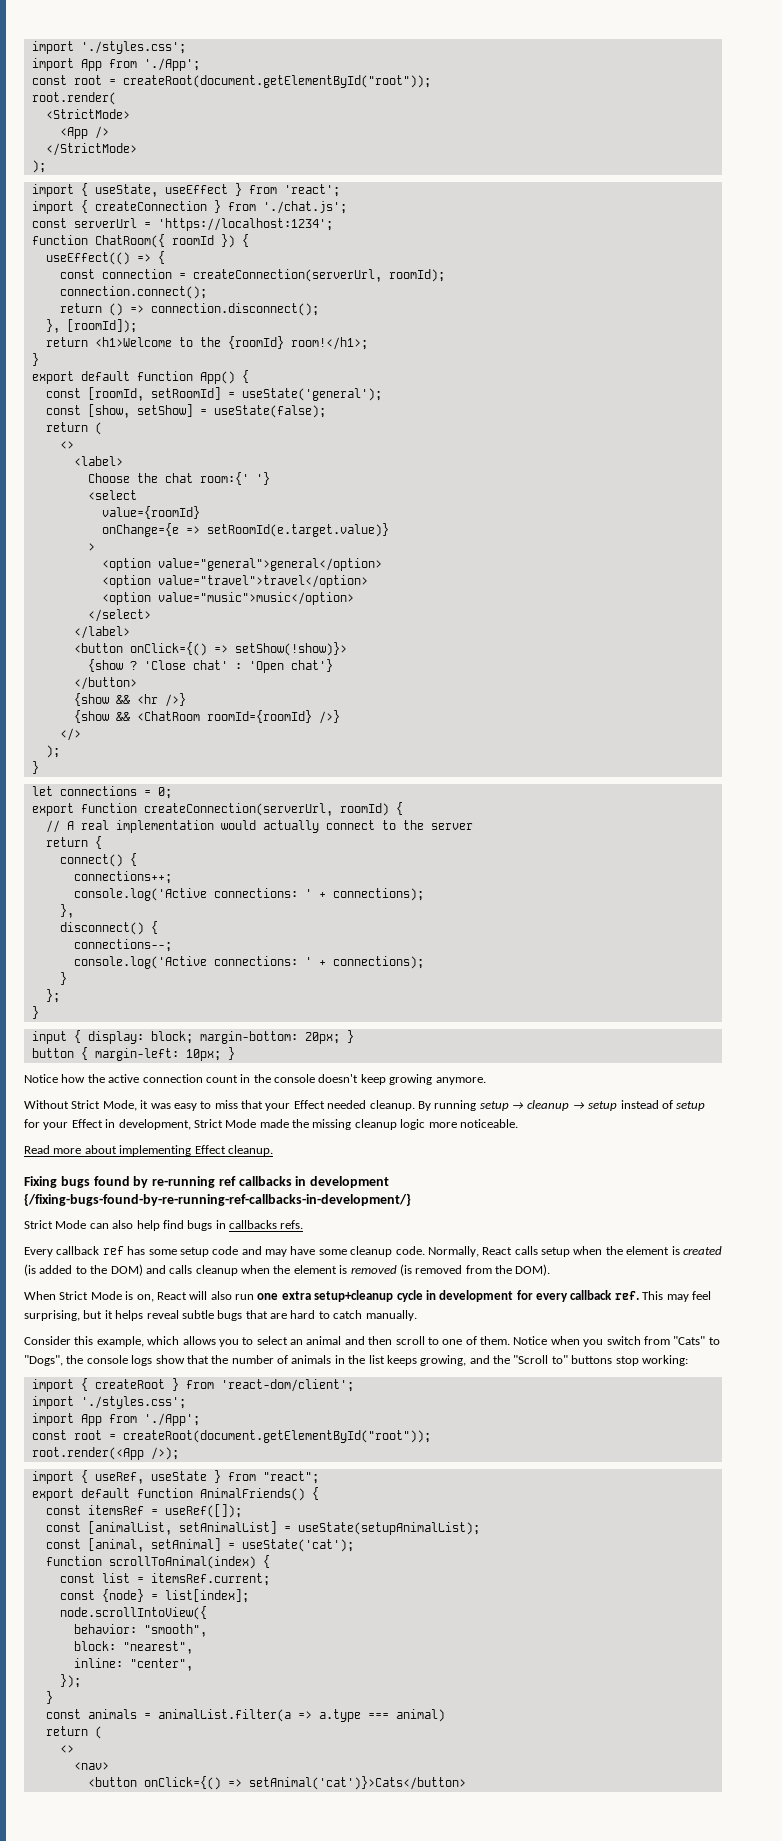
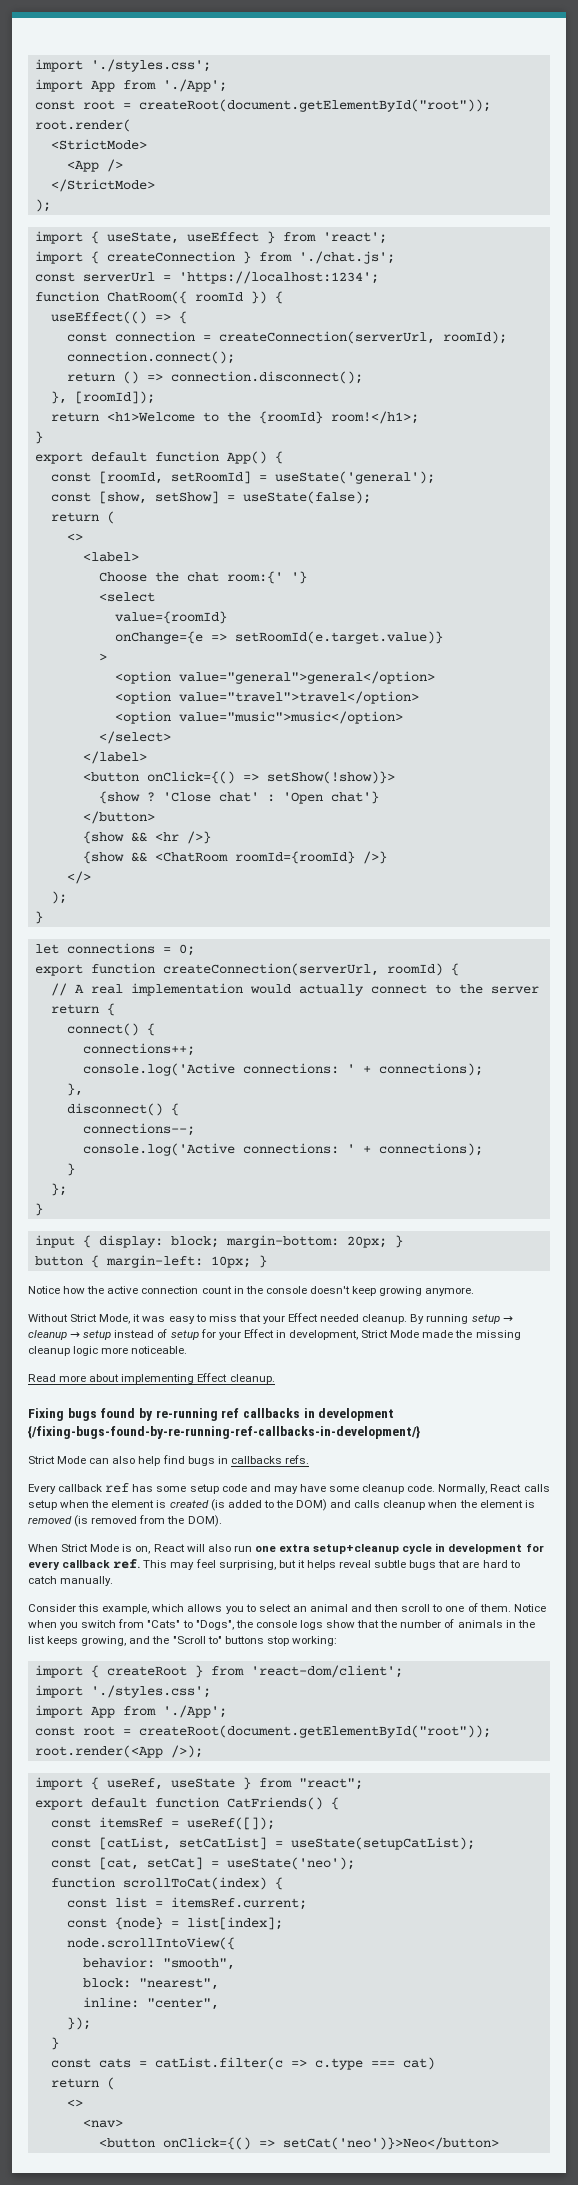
[199,1488,305,1501] AnimalFriends() -> [226,1797,323,1810] CatFriends()
[87,1521,480,1535] [45,1538,354,1552] [45,1556,256,1569] [animalList, setAnimalList] = useState(setupAnimalList); // const [animal, setAnimal] = useState('cat'); // function scrollToAnimal(index) -> [98,1837,475,1850] [50,1857,355,1870] [50,1877,267,1890] [catList, setCatList] = useState(setupCatList); // const [cat, setCat] = useState('neo'); // function scrollToCat(index)
[87,1709,445,1722] animals = animalList.filter(a => a.type === animal) -> [98,2057,435,2070] cats = catList.filter(c => c.type === cat)
[248,1776,466,1790] setAnimal('cat')}>Cats</button> -> [282,2137,499,2150] setCat('neo')}>Neo</button>

